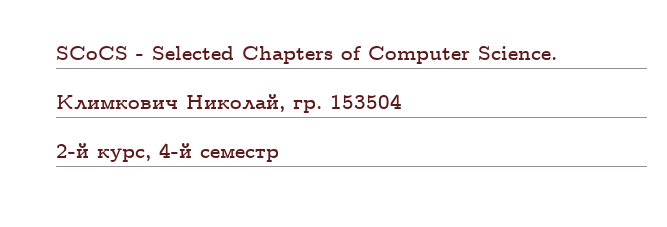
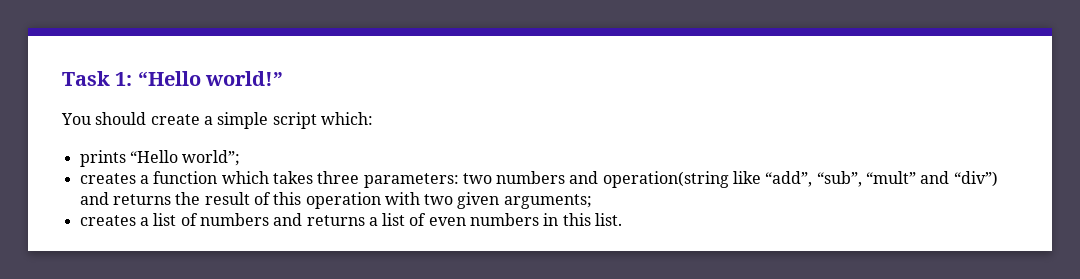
[56,46,557,64] [56,94,402,113] [56,143,279,162] SCoCS - Selected Chapters of Computer Science. // Климкович Николай, гр. 153504 // 2-й курс, 4-й семестр -> [62,71,284,86] [61,112,373,129] [79,150,241,167] [79,171,998,188] [79,192,592,209] [79,213,623,226] Task 1: “Hello world!” // You should create a simple script which: // prints “Hello world”; // creates a function which takes three parameters: two numbers and operation(string like “add”, “sub”, “mult” and “div”) and returns the result of this operation with two given arguments; // creates a list of numbers and returns a list of even numbers in this list.

